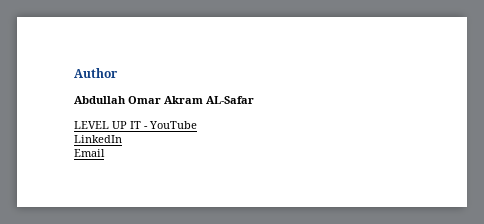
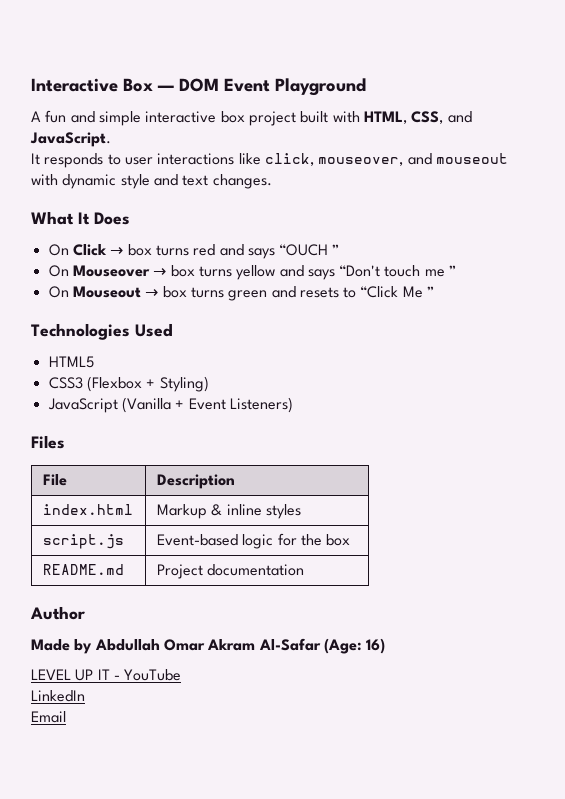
(74, 73) none -> [31,78,366,96] [31,110,472,126] [30,132,111,147] [31,153,508,168] [31,174,272,189] [31,211,130,225] [48,244,340,259] [48,265,457,280] [48,286,435,301] [31,323,173,340] [48,356,94,368] [48,376,209,392] [47,397,293,413] [31,435,65,449] [42,474,67,486] [156,474,235,489] [42,504,133,515] [156,504,301,519] [42,534,124,549] [156,533,351,549] [42,564,124,575] [156,564,305,579] Interactive Box — DOM Event Playground // A fun and simple interactive box project built with HTML, CSS, and JavaScript. // It responds to user interactions like click, mouseover, and mouseout with dynamic style and text changes. // What It Does // On Click → box turns red and says “OUCH ” // On Mouseover → box turns yellow and says “Don't touch me ” // On Mouseout → box turns green and resets to “Click Me ” // Technologies Used // HTML5 // CSS3 (Flexbox + Styling) // JavaScript (Vanilla + Event Listeners) // Files // File | Description // index.html | Markup & inline styles // script.js | Event-based logic for the box // README.md | Project documentation //
(118, 73) none -> [31,639,93,654] Made by
[206,96,254,104] AL-Safar -> [258,638,386,654] Al-Safar (Age: 16)

